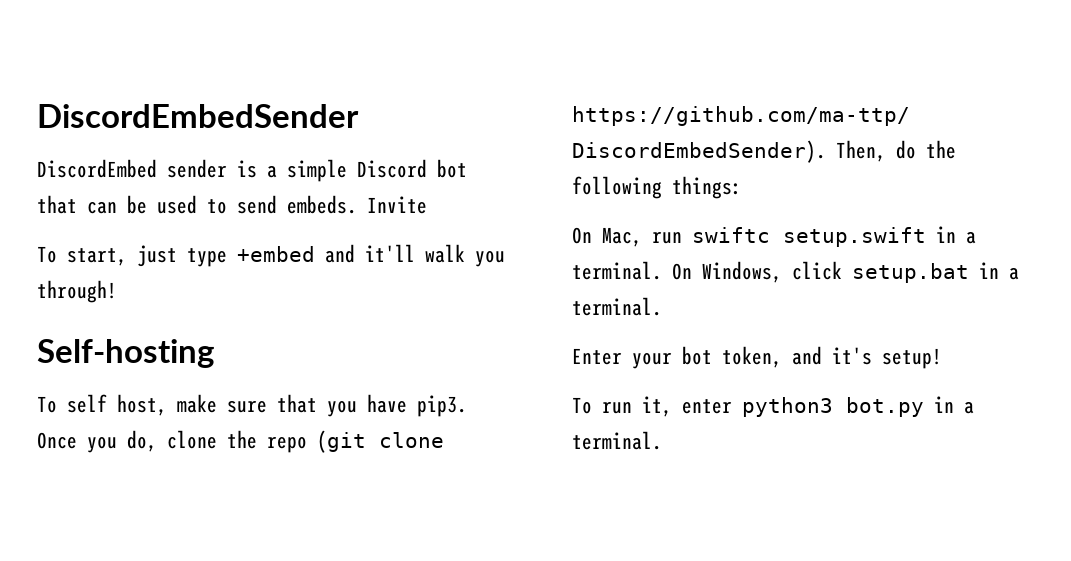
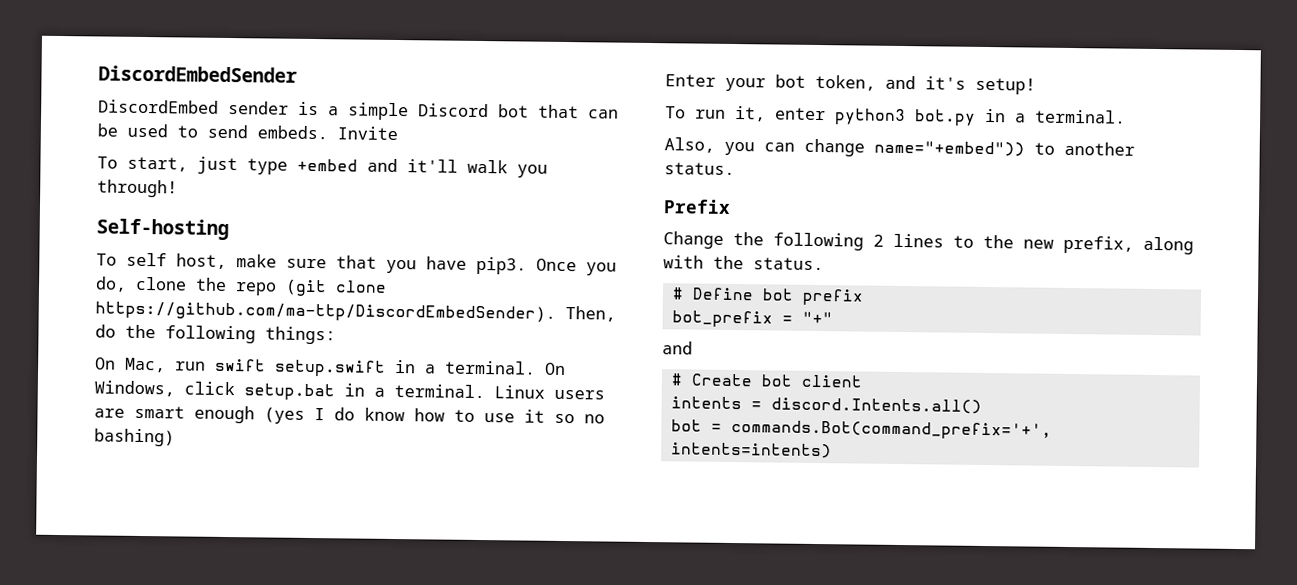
[692,227,770,243] swiftc -> [215,358,266,372] swift
(662, 306) none -> [494,385,605,400] [94,405,605,424] [94,428,175,447] Linux users are smart enough (yes I do know how to use it so no bashing)
(662, 440) none -> [664,137,1135,157] [664,162,735,176] [663,199,731,214] [663,231,1194,255] [663,255,824,271] [671,287,864,306] [671,310,833,328] [662,341,693,355] [670,373,863,388] [670,396,982,414] [670,419,1052,440] [670,442,832,459] // Also, you can change name="+embed")) to another status. // Prefix // Change the following 2 lines to the new prefix, along with the status. // # Define bot prefix // bot_prefix = "+" // and // # Create bot client // intents = discord.Intents.all() // bot = commands.Bot(command_prefix='+', intents=intents)

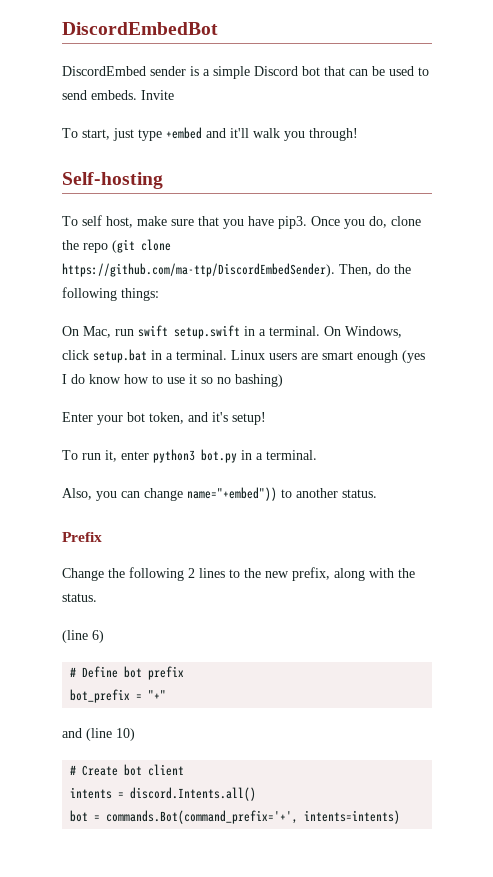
[98,65,298,83] DiscordEmbedSender -> [62,22,218,35] DiscordEmbedBot
(824, 264) none -> [62,630,104,643] // (line 6)
(693, 348) none -> [86,728,135,741] (line 10)

